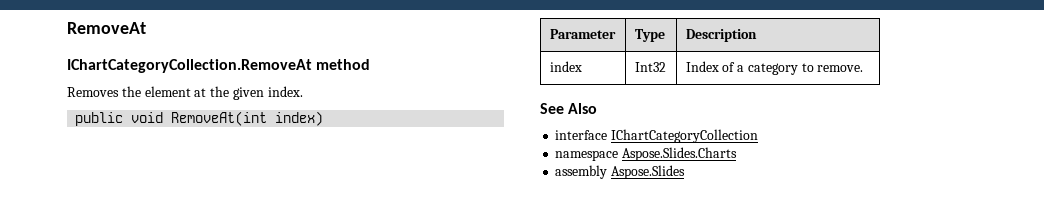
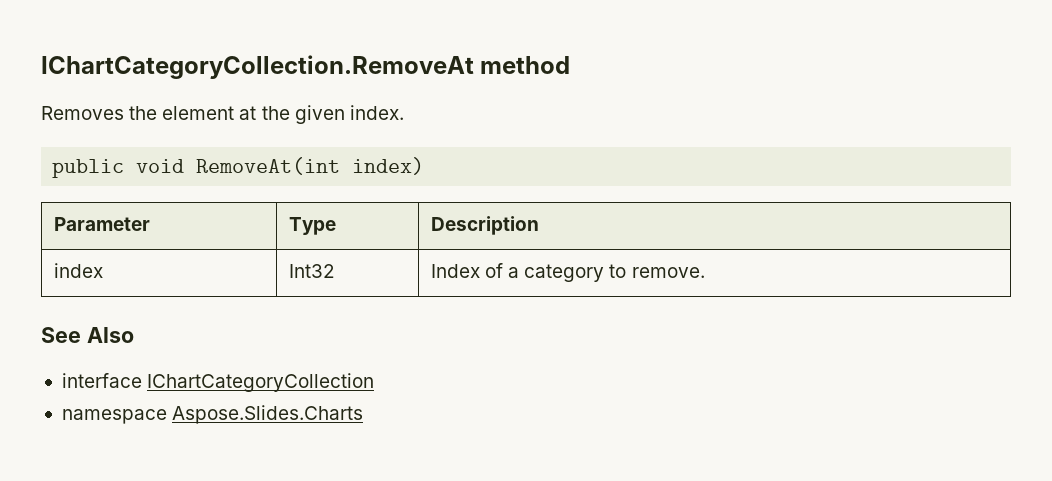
[67,22,146,34] RemoveAt // -> (41, 67) none
[555,165,686,179] // assembly Aspose.Slides -> (364, 414) none

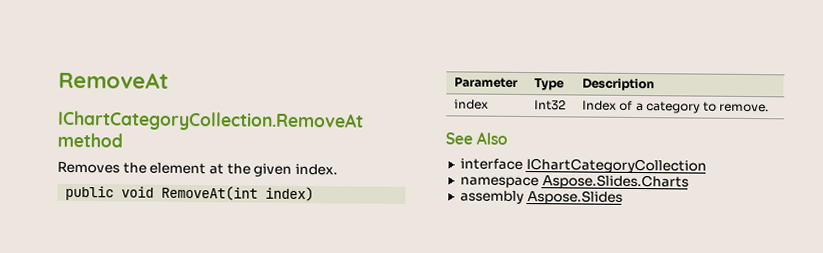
(41, 67) none -> [58,71,169,89] RemoveAt //
(364, 414) none -> [459,190,623,205] // assembly Aspose.Slides

